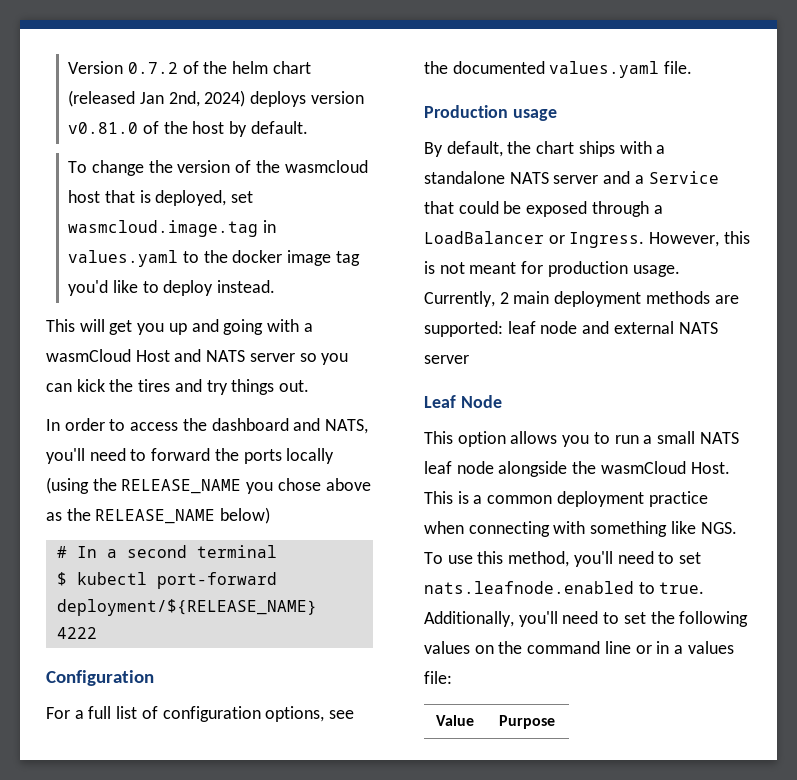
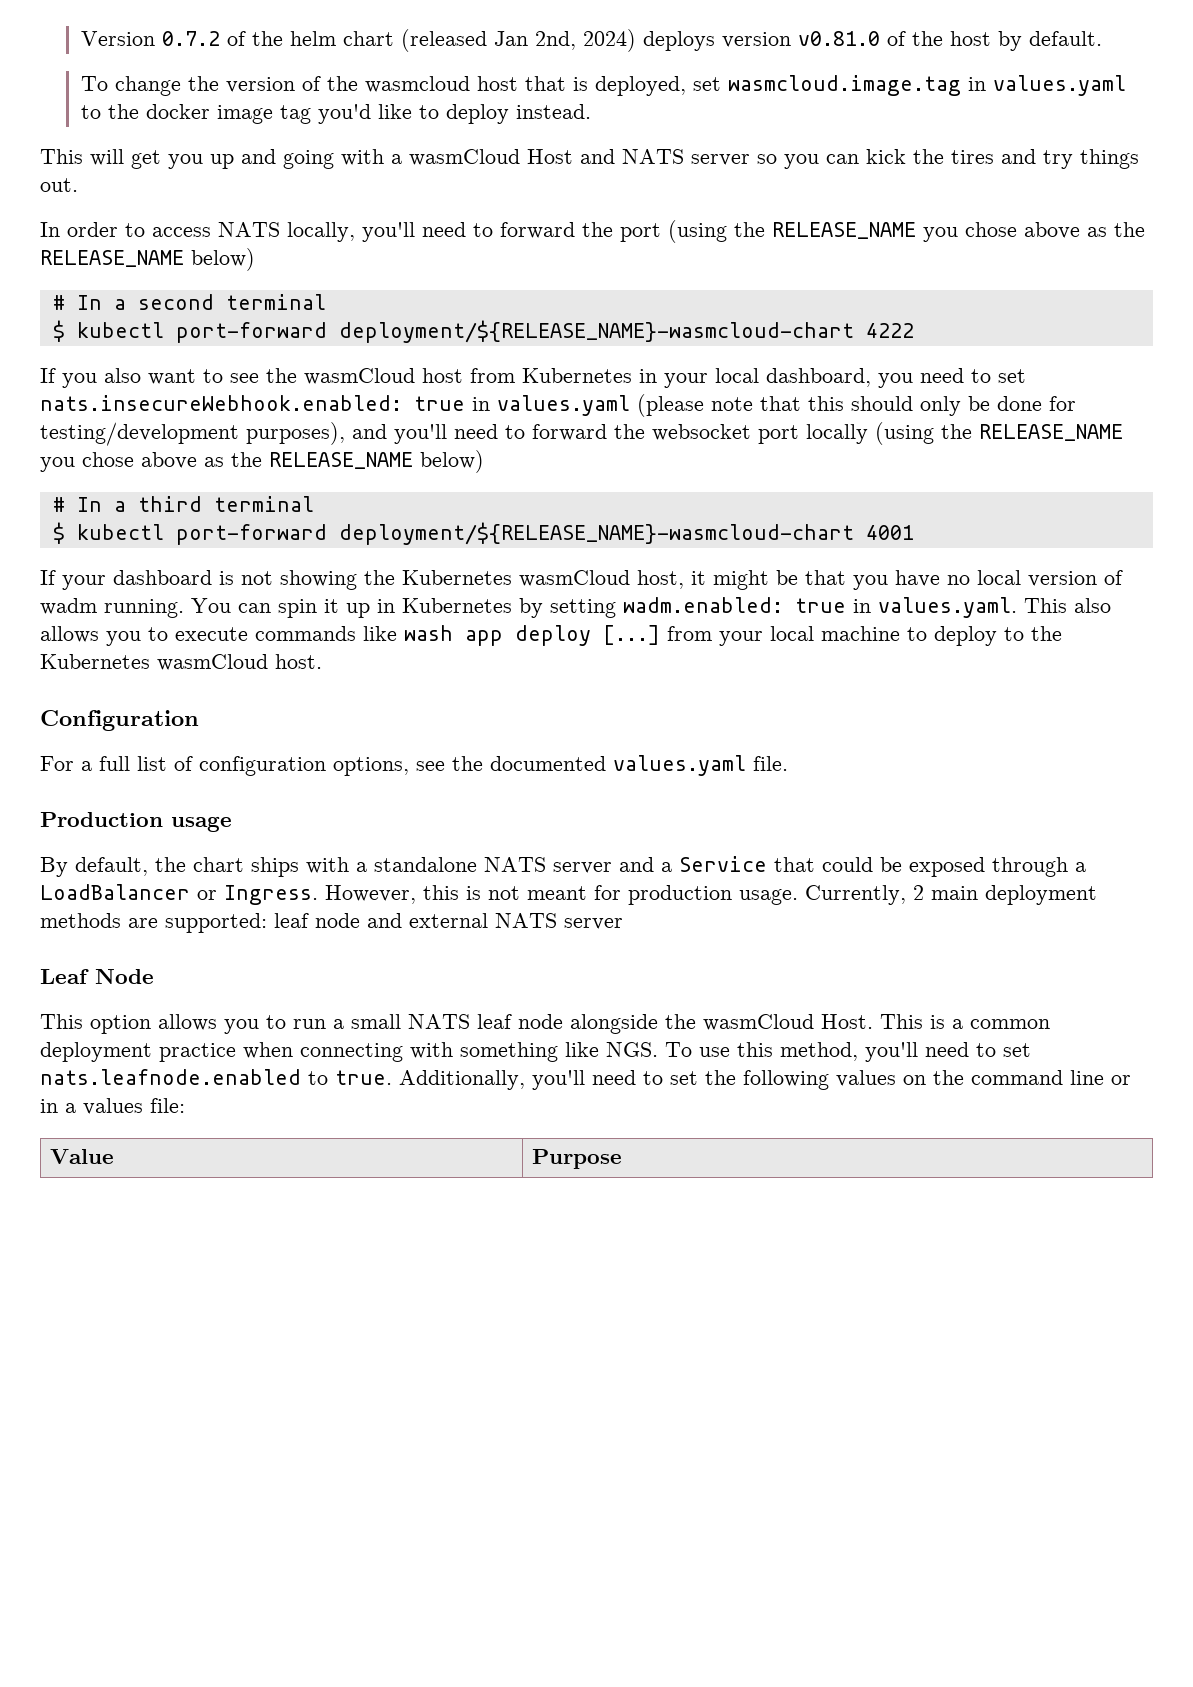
[182,418,369,434] [46,448,335,464] the dashboard and NATS, you'll need to forward the ports locally -> [218,222,661,242] NATS locally, you'll need to forward the port
[56,599,317,616] deployment/${RELEASE_NAME} -> [338,320,854,343] deployment/${RELEASE_NAME}-wasmcloud-chart
(97, 633) none -> [40,368,1026,388] [40,394,1076,417] [40,422,1123,446] [40,450,484,473] [52,496,314,512] [52,522,914,545] [40,570,1123,590] [40,597,1111,618] [40,625,1062,646] [40,654,322,671] // If you also want to see the wasmCloud host from Kubernetes in your local dashboard, you need to set nats.insecureWebhook.enabled: true in values.yaml (please note that this should only be done for testing/development purposes), and you'll need to forward the websocket port locally (using the RELEASE_NAME you chose above as the RELEASE_NAME below) // # In a third terminal // $ kubectl port-forward deployment/${RELEASE_NAME}-wasmcloud-chart 4001 // If your dashboard is not showing the Kubernetes wasmCloud host, it might be that you have no local version of wadm running. You can spin it up in Kubernetes by setting wadm.enabled: true in values.yaml. This also allows you to execute commands like wash app deploy [...] from your local machine to deploy to the Kubernetes wasmCloud host.

